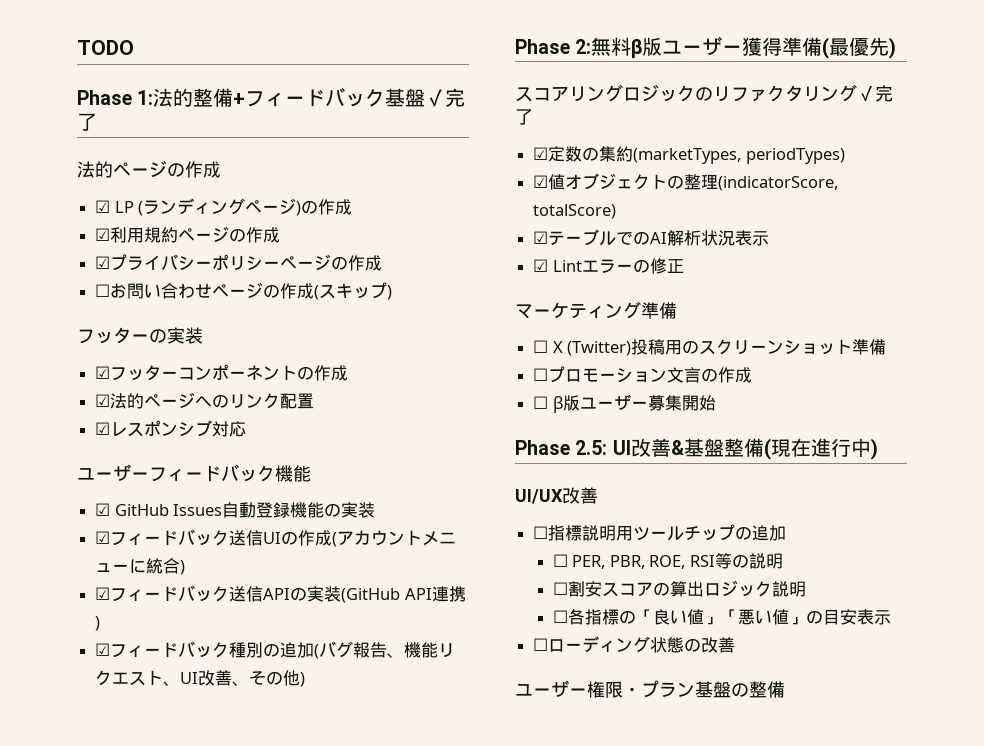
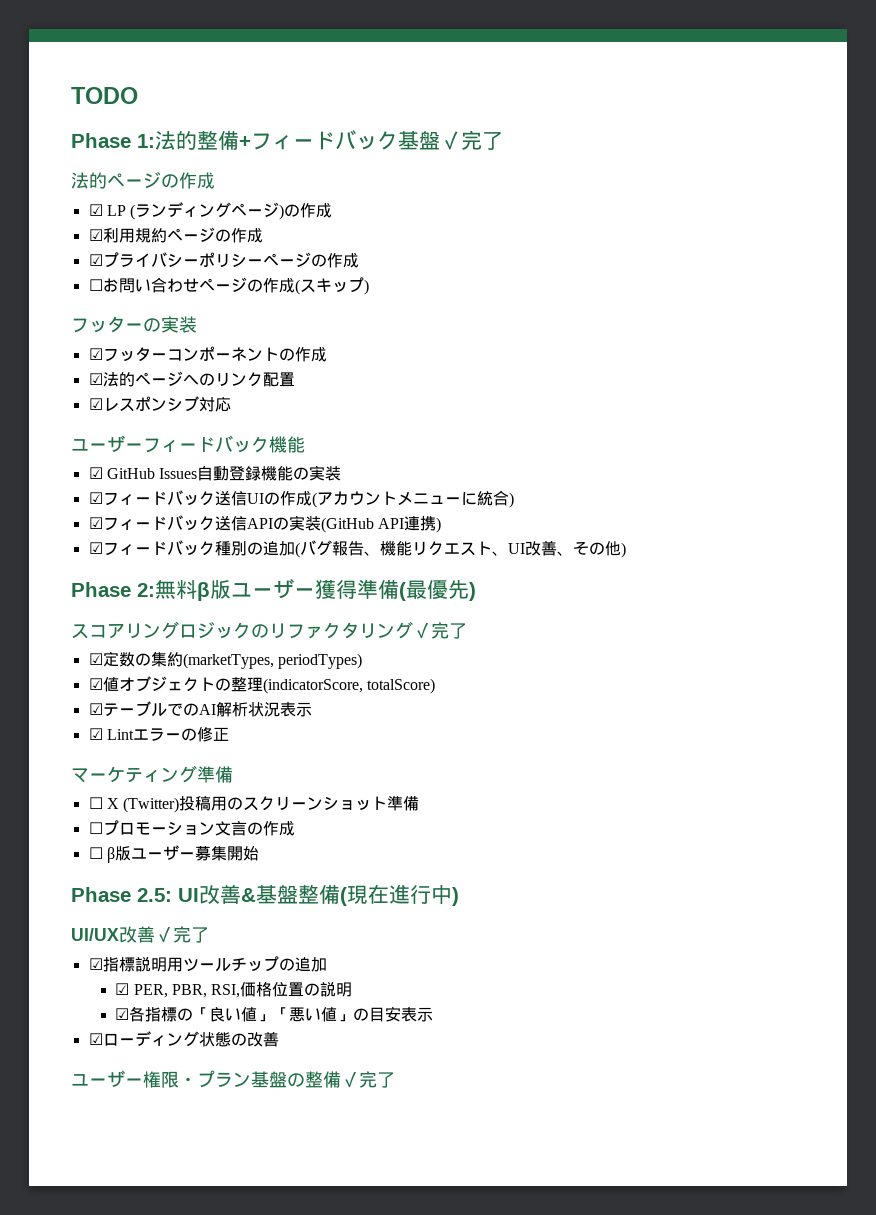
[533,526,549,539] // ☐ -> [155,926,209,943] [88,958,103,970] ✓完了 // ☑
[552,554,568,567] ☐ -> [115,983,130,995] ☑
[649,553,732,569] ROE, RSI等 -> [211,982,305,998] RSI,価格位置
[552,580,806,597] [552,610,568,623] ☐割安スコアの算出ロジック説明 // ☐ -> [115,1008,130,1020] ☑
[533,638,549,651] ☐ -> [88,1033,103,1045] ☑
(785, 689) none -> [341,1071,395,1088] ✓完了

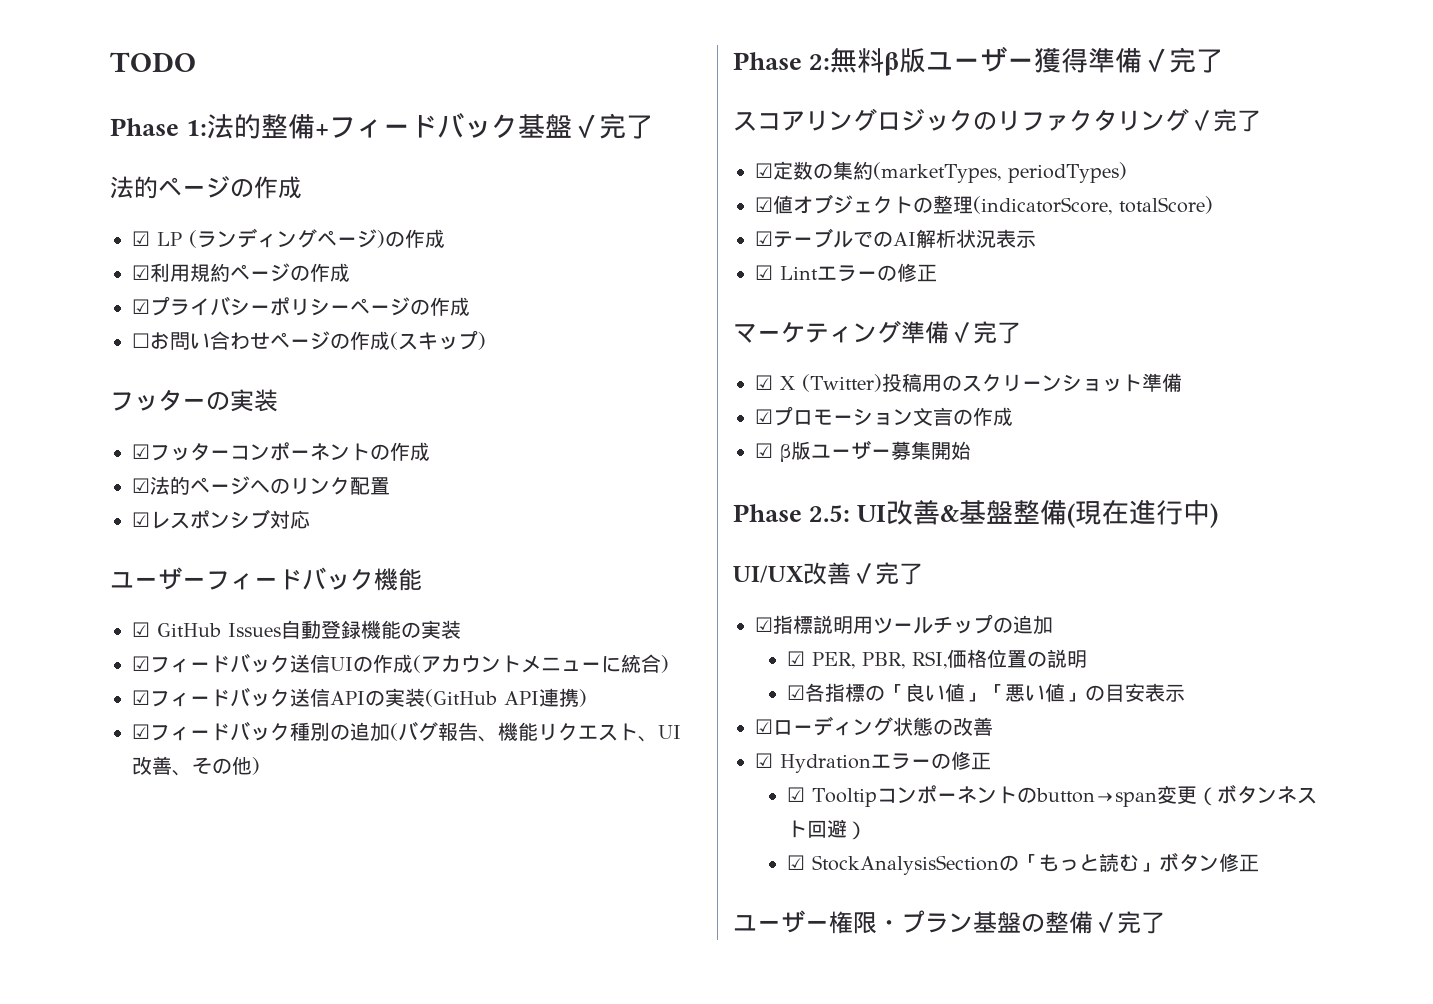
[399,580,476,601] (最優先) -> [1142,47,1224,73] ✓完了
[88,797,103,809] // ☐ -> [949,321,1021,344] [755,375,773,390] ✓完了 // ☑
[88,822,103,834] ☐ -> [755,409,773,424] ☑
[88,847,103,859] ☐ -> [755,443,773,458] ☑
(279, 1039) none -> [755,751,991,773] [786,784,1317,807] [786,819,867,840] [786,852,1259,875] // ☑ Hydrationエラーの修正 // ☑ Tooltipコンポーネントのbutton→span変更（ボタンネスト回避） // ☑ StockAnalysisSectionの「もっと読む」ボタン修正

